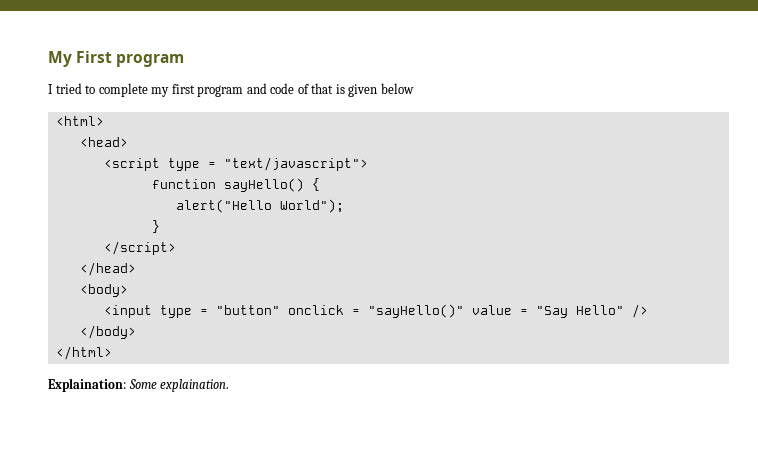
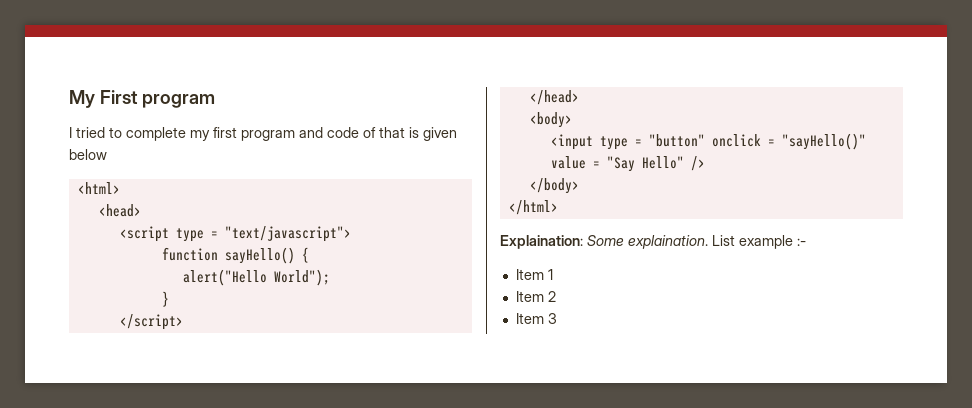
(230, 385) none -> [712,235,806,249] [515,269,553,280] [515,291,556,302] [515,313,557,324] List example :- // Item 1 // Item 2 // Item 3

